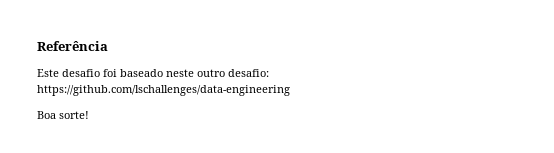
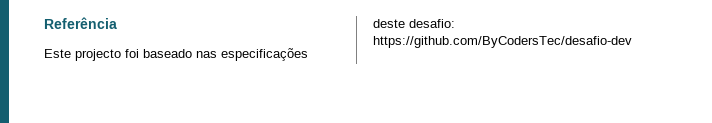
[62,69,100,77] desafio -> [75,49,121,61] projecto
[166,69,269,77] [37,85,290,96] [37,111,89,119] neste outro desafio: https://github.com/lschallenges/data-engineering // Boa sorte! -> [196,48,308,61] [373,19,455,28] [373,36,632,48] nas especificações deste desafio: https://github.com/ByCodersTec/desafio-dev

